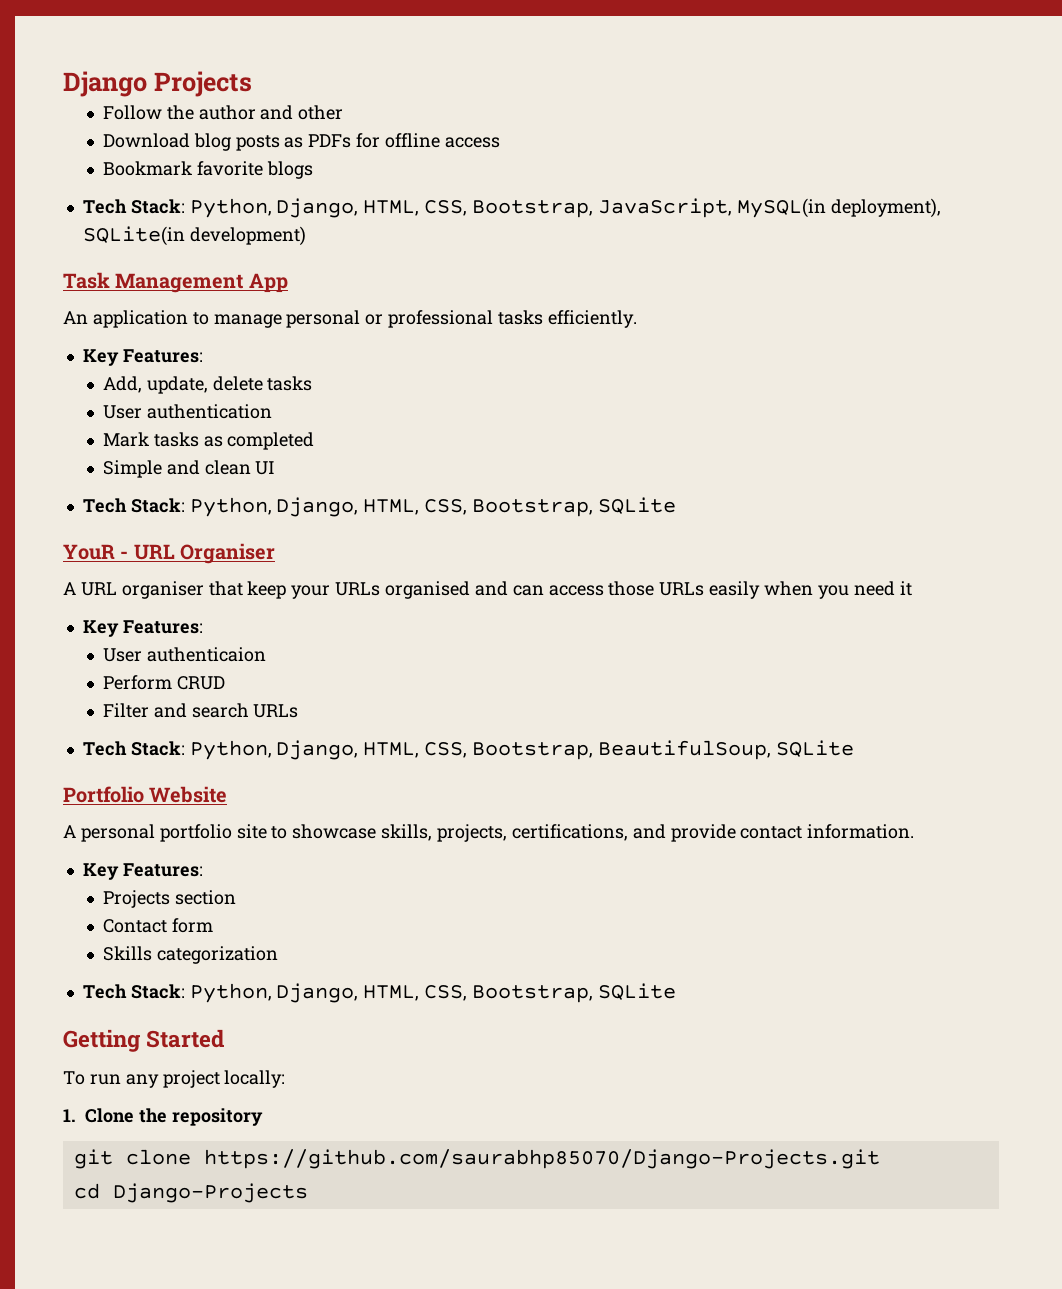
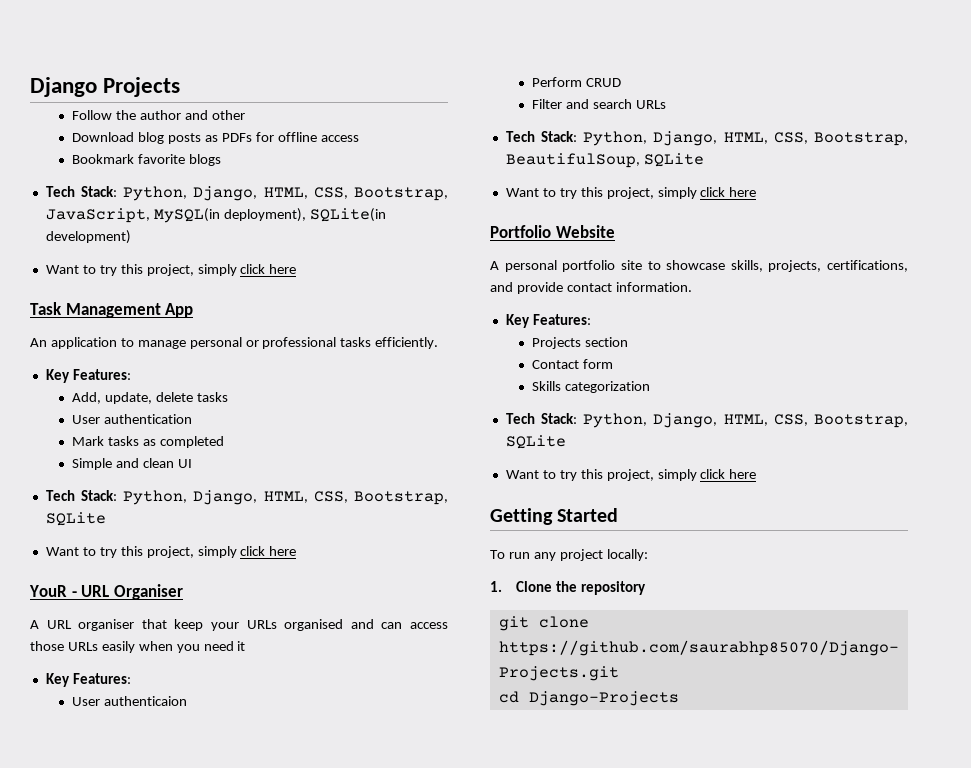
(306, 236) none -> [45,264,297,276] // Want to try this project, simply click here
(676, 505) none -> [45,546,297,558] // Want to try this project, simply click here
(854, 748) none -> [505,187,757,199] // Want to try this project, simply click here
(676, 991) none -> [505,469,757,481] // Want to try this project, simply click here

